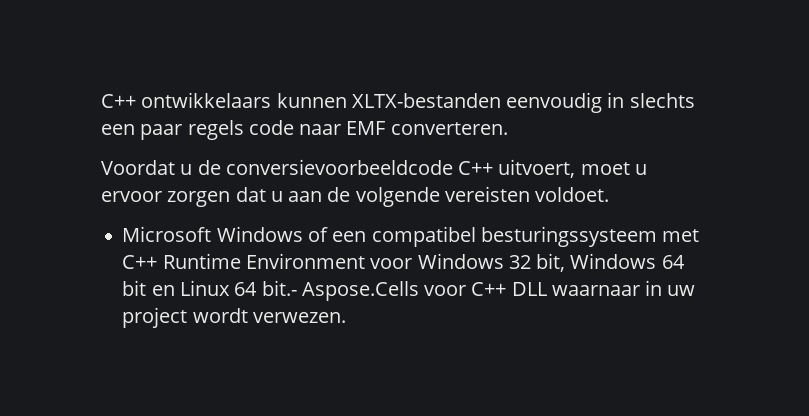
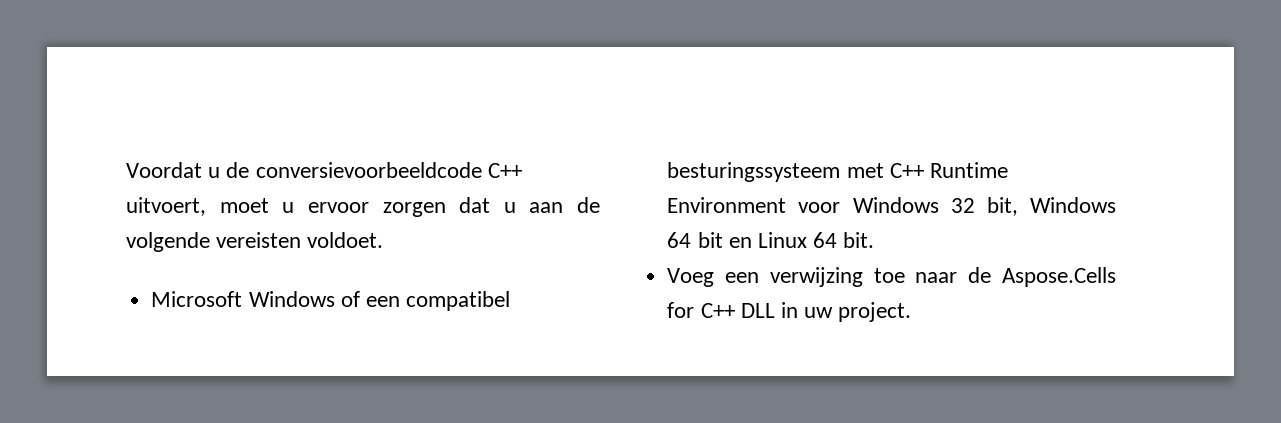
[101,92,695,113] [101,120,508,140] C++ ontwikkelaars kunnen XLTX-bestanden eenvoudig in slechts een paar regels code naar EMF converteren. // -> (126, 170) none
[261,280,467,301] bit.- Aspose.Cells voor -> [843,232,875,248] [667,267,1116,287] [667,302,695,318] bit. // Voeg een verwijzing toe naar de Aspose.Cells for
[551,285,640,296] waarnaar -> (775, 310) none
[122,307,346,328] project wordt verwezen. -> [838,302,912,322] project.

